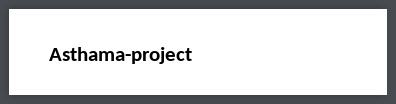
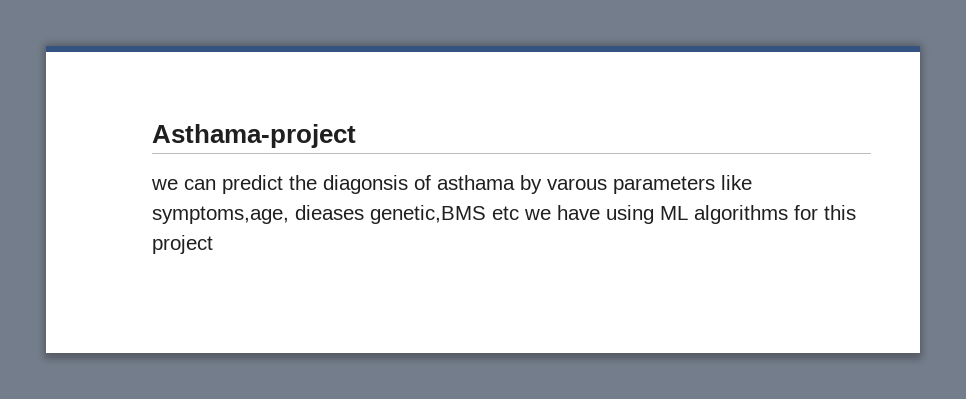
(192, 55) none -> [151,175,752,194] [152,205,856,224] [152,235,213,254] // we can predict the diagonsis of asthama by varous parameters like symptoms,age, dieases genetic,BMS etc we have using ML algorithms for this project

